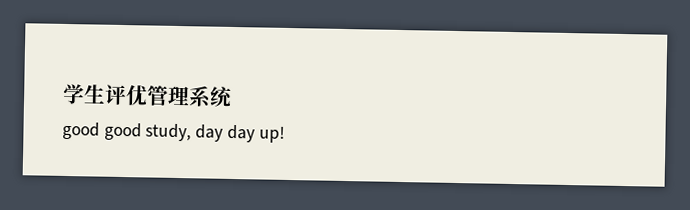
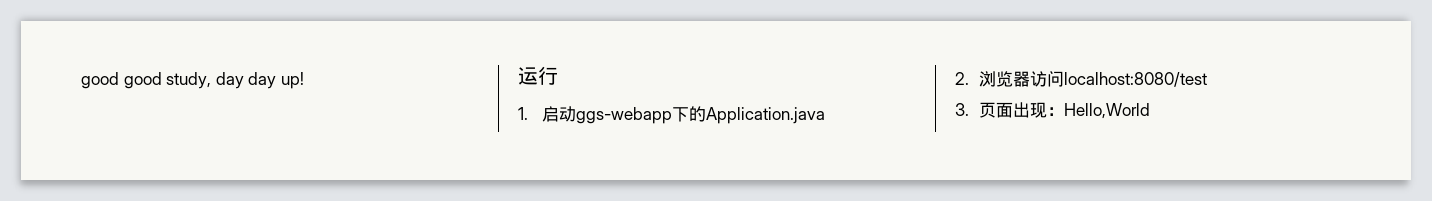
[62,83,233,108] 学生评优管理系统 // -> (81, 80) none
(285, 134) none -> [518,66,558,85] [518,106,825,124] [955,71,1207,87] [955,102,1150,119] // 运行 // 1.启动ggs-webapp下的Application.java // 2.浏览器访问localhost:8080/test // 3.页面出现：Hello,World

